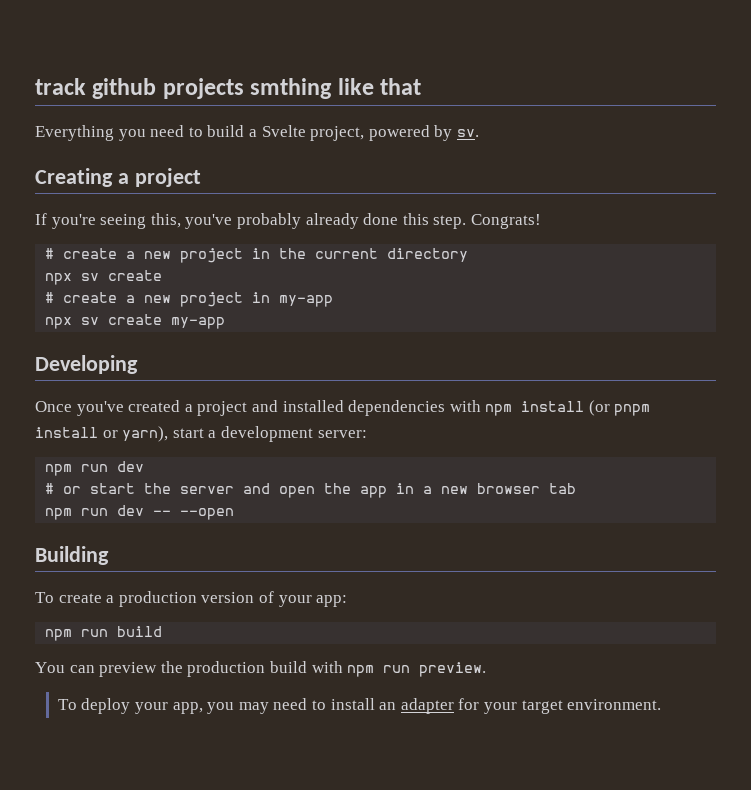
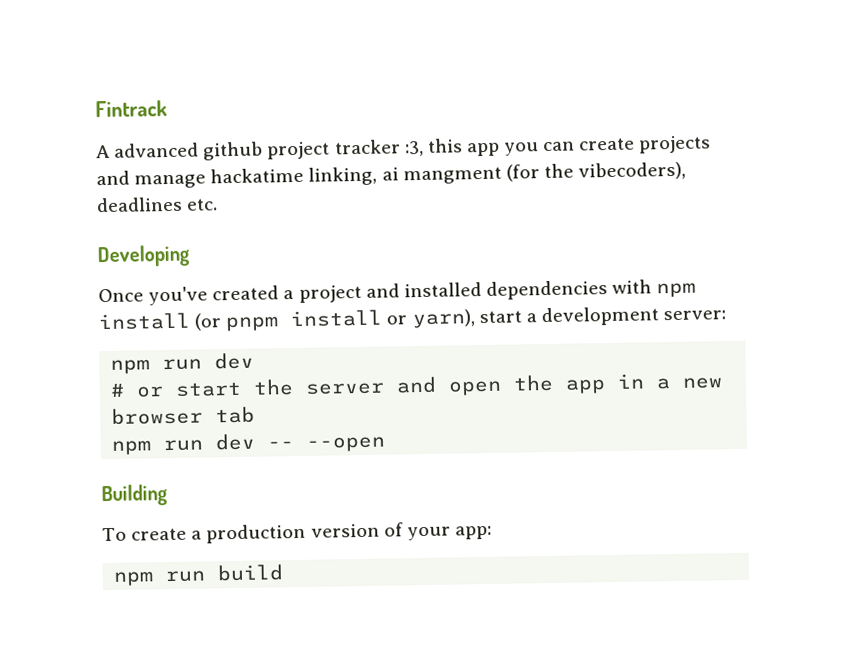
[35,78,422,99] [35,125,479,141] [35,168,201,187] [35,213,541,229] [45,248,469,263] [45,270,163,285] [45,292,334,307] [45,314,226,329] track github projects smthing like that // Everything you need to build a Svelte project, powered by sv. // Creating a project // If you're seeing this, you've probably already done this step. Congrats! // # create a new project in the current directory // npx sv create // # create a new project in my-app // npx sv create my-app -> [95,100,168,118] [96,135,712,161] [96,161,687,189] [96,196,219,213] Fintrack // A advanced github project tracker :3, this app you can create projects and manage hackatime linking, ai mangment (for the vibecoders), deadlines etc.
[35,661,487,677] [57,698,662,714] // You can preview the production build with npm run preview. // To deploy your app, you may need to install an adapter for your target environment. -> (284, 573) none

